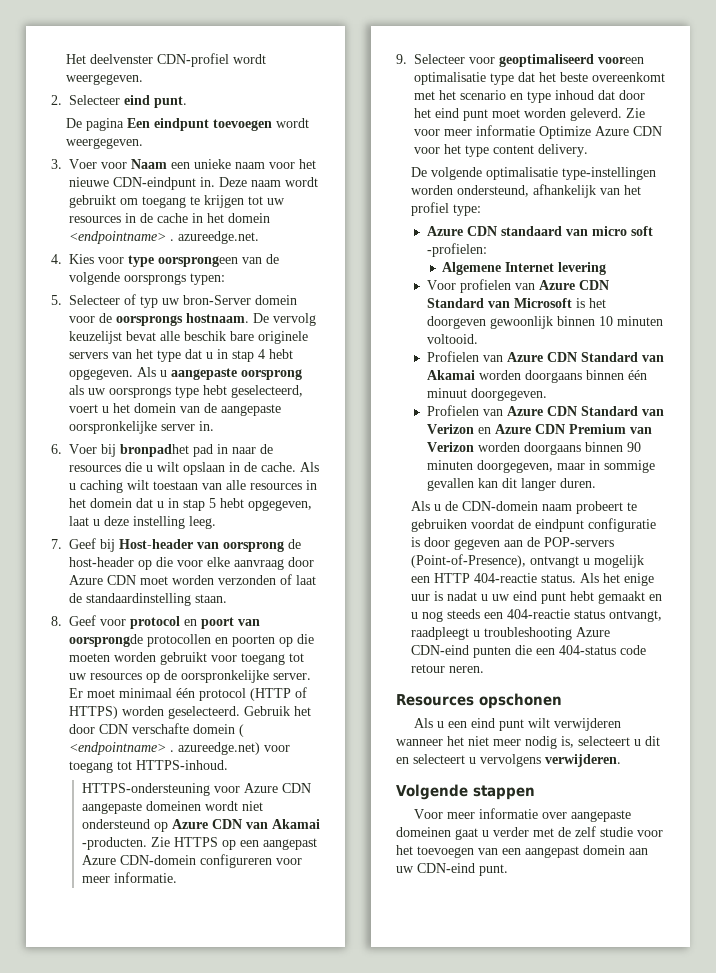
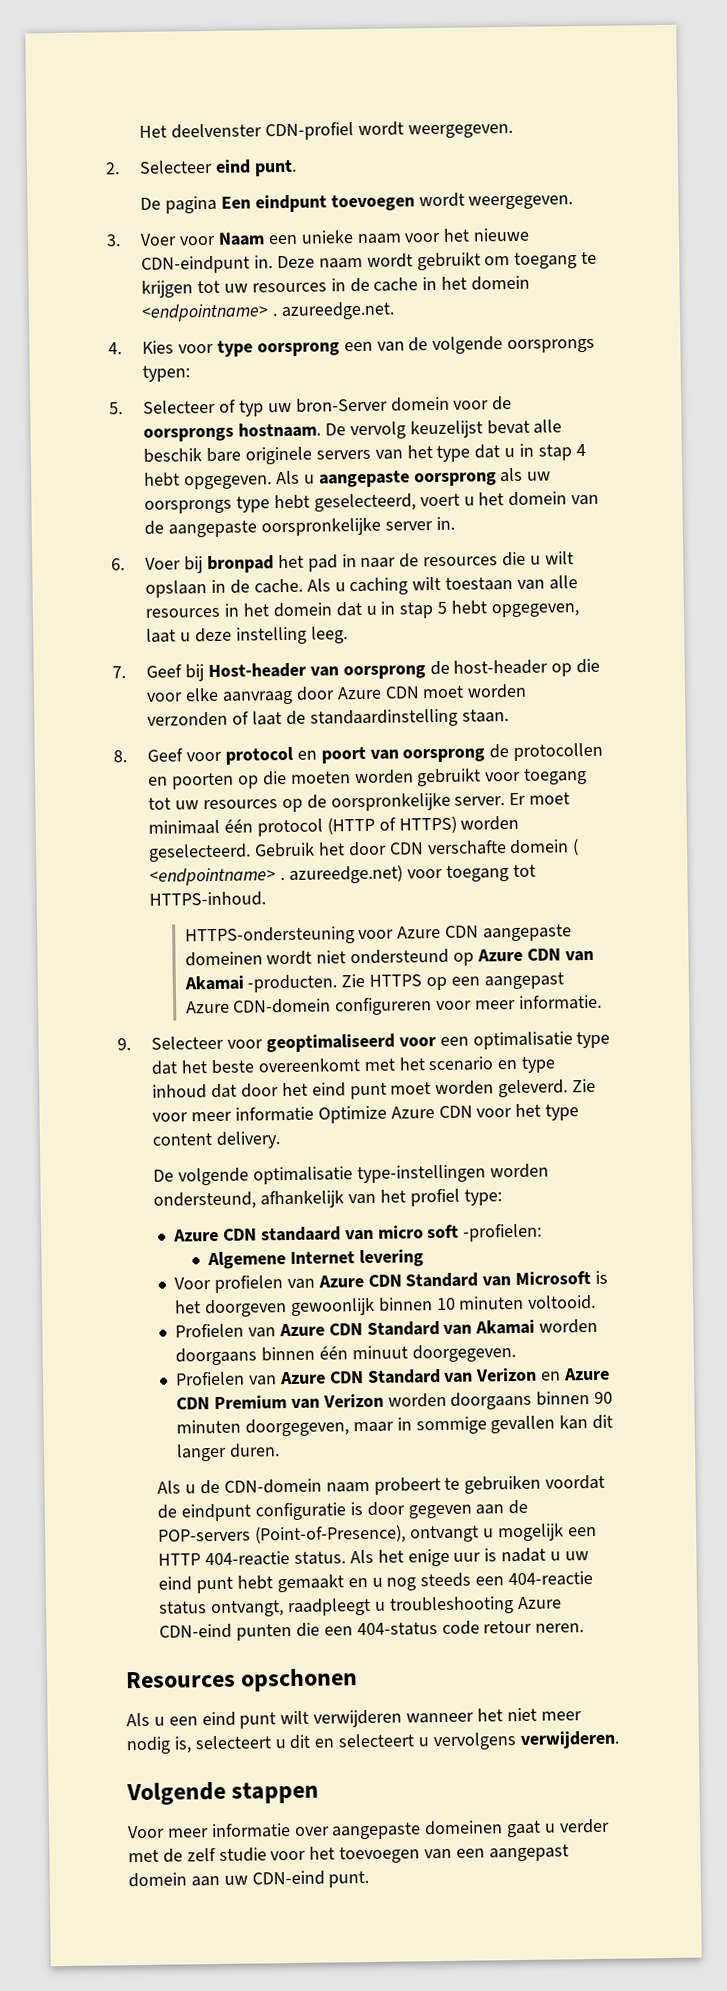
[158,256,238,267] oorsprongeen -> [256,341,373,357] oorsprong een
[120,444,189,457] bronpadhet -> [206,554,304,574] bronpad het
[69,634,143,647] oorsprongde -> [402,744,510,763] oorsprong de
[598,57,644,64] vooreen -> [398,1036,469,1047] voor een

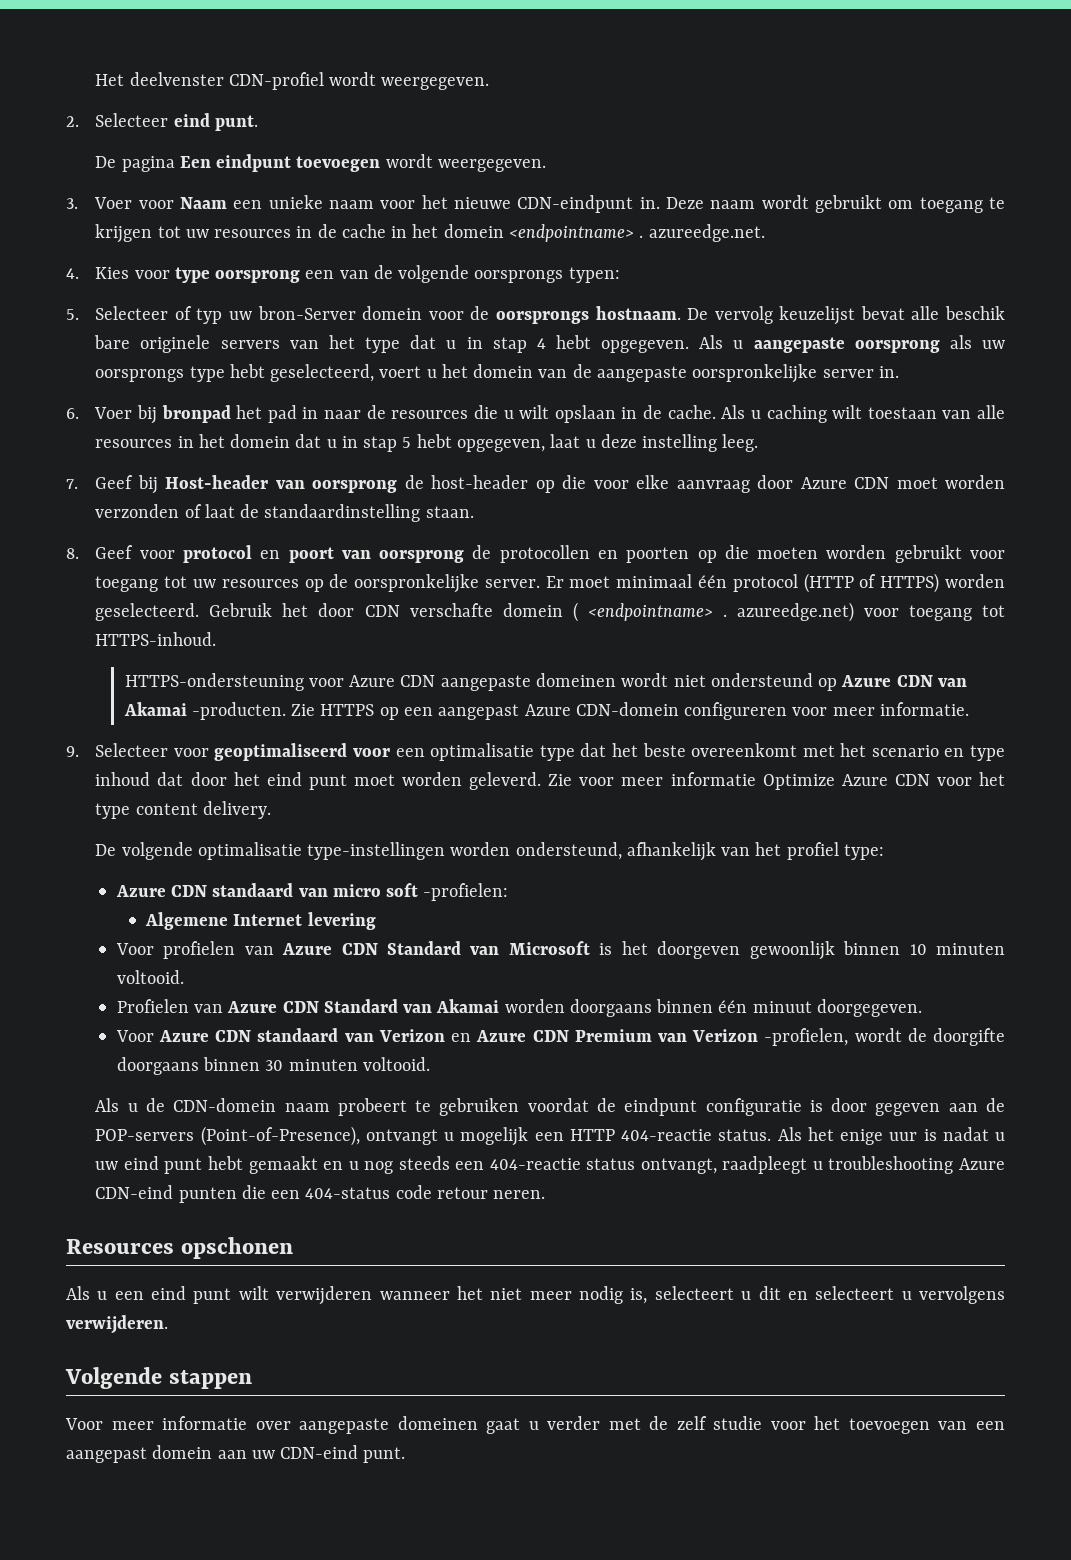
[175,1369,441,1386] Profielen van Azure CDN Standard -> [115,1028,339,1042] Voor Azure CDN standaard
[387,1391,614,1410] [176,1414,614,1437] [176,1443,280,1462] worden doorgaans binnen 90 minuten doorgegeven, maar in sommige gevallen kan dit langer duren. -> [764,1028,1006,1046] [116,1057,430,1075] -profielen, wordt de doorgifte doorgaans binnen 30 minuten voltooid.

